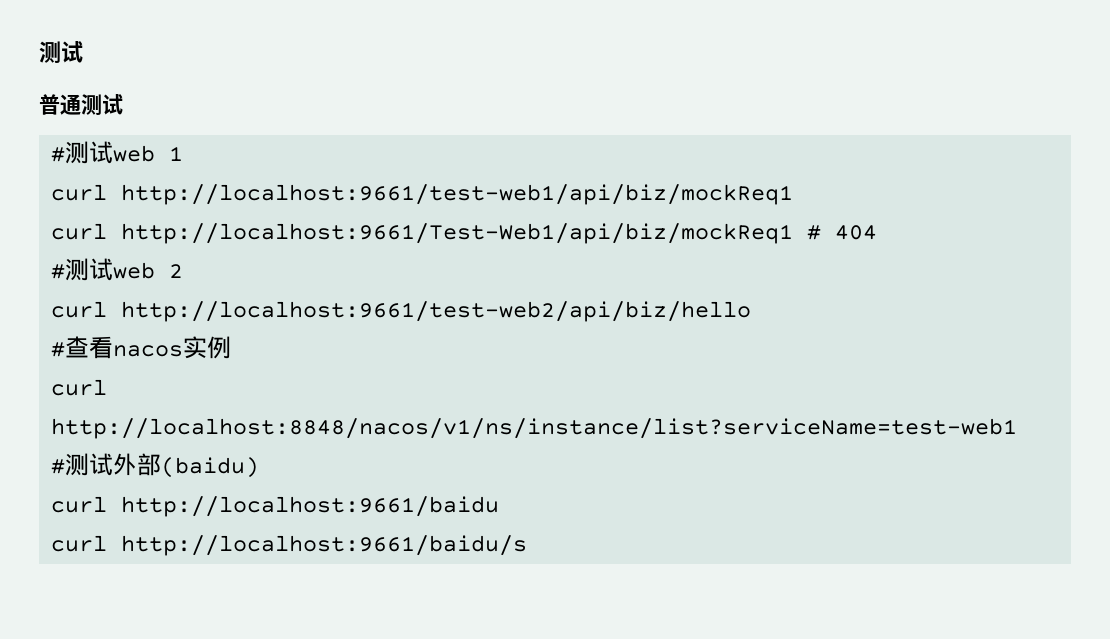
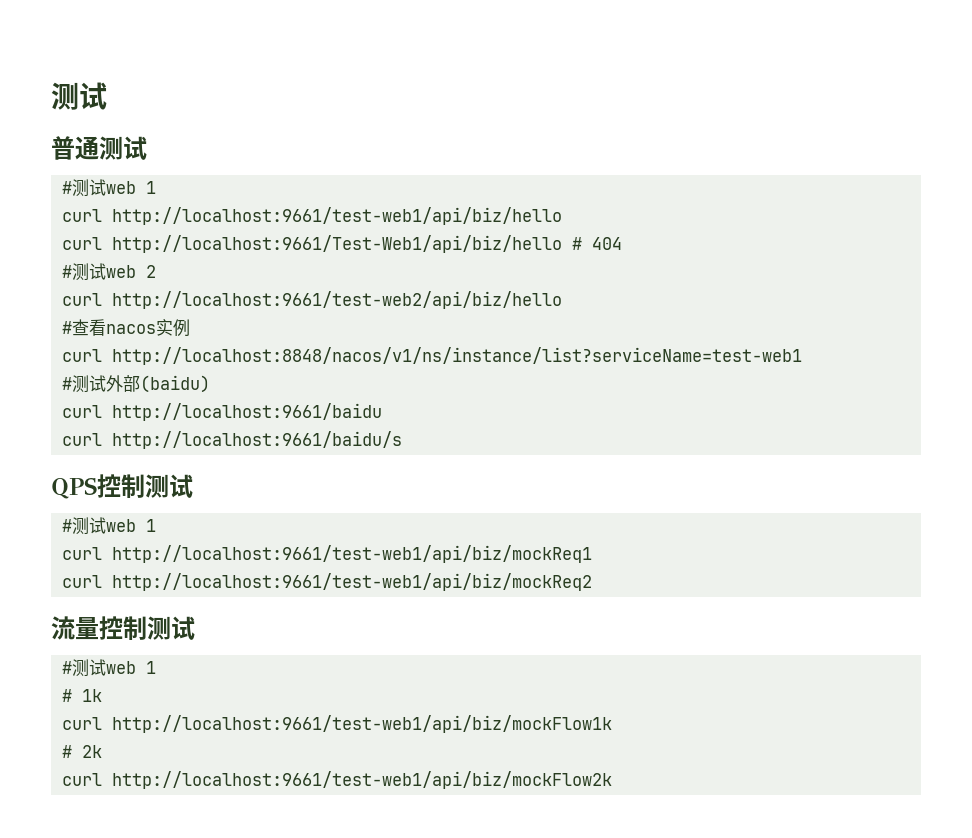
[120,184,793,205] [50,223,793,244] http://localhost:9661/test-web1/api/biz/mockReq1 // curl http://localhost:9661/Test-Web1/api/biz/mockReq1 -> [111,207,562,225] [61,235,562,253] http://localhost:9661/test-web1/api/biz/hello // curl http://localhost:9661/Test-Web1/api/biz/hello
(527, 545) none -> [51,474,193,499] [61,517,156,535] [61,545,592,563] [61,573,592,591] [51,616,195,640] [61,659,156,677] [61,689,102,702] [61,715,612,733] [61,745,102,758] [61,771,612,789] // QPS控制测试 // #测试web 1 // curl http://localhost:9661/test-web1/api/biz/mockReq1 // curl http://localhost:9661/test-web1/api/biz/mockReq2 // 流量控制测试 // #测试web 1 // # 1k // curl http://localhost:9661/test-web1/api/biz/mockFlow1k // # 2k // curl http://localhost:9661/test-web1/api/biz/mockFlow2k

